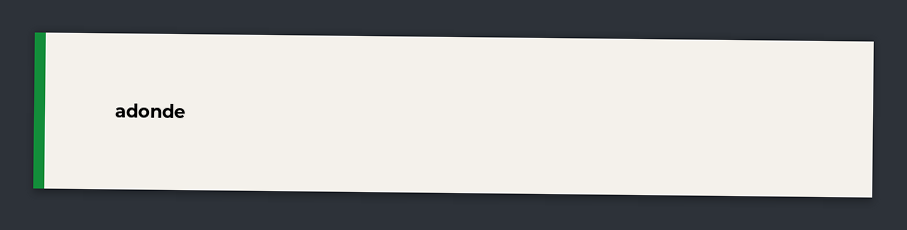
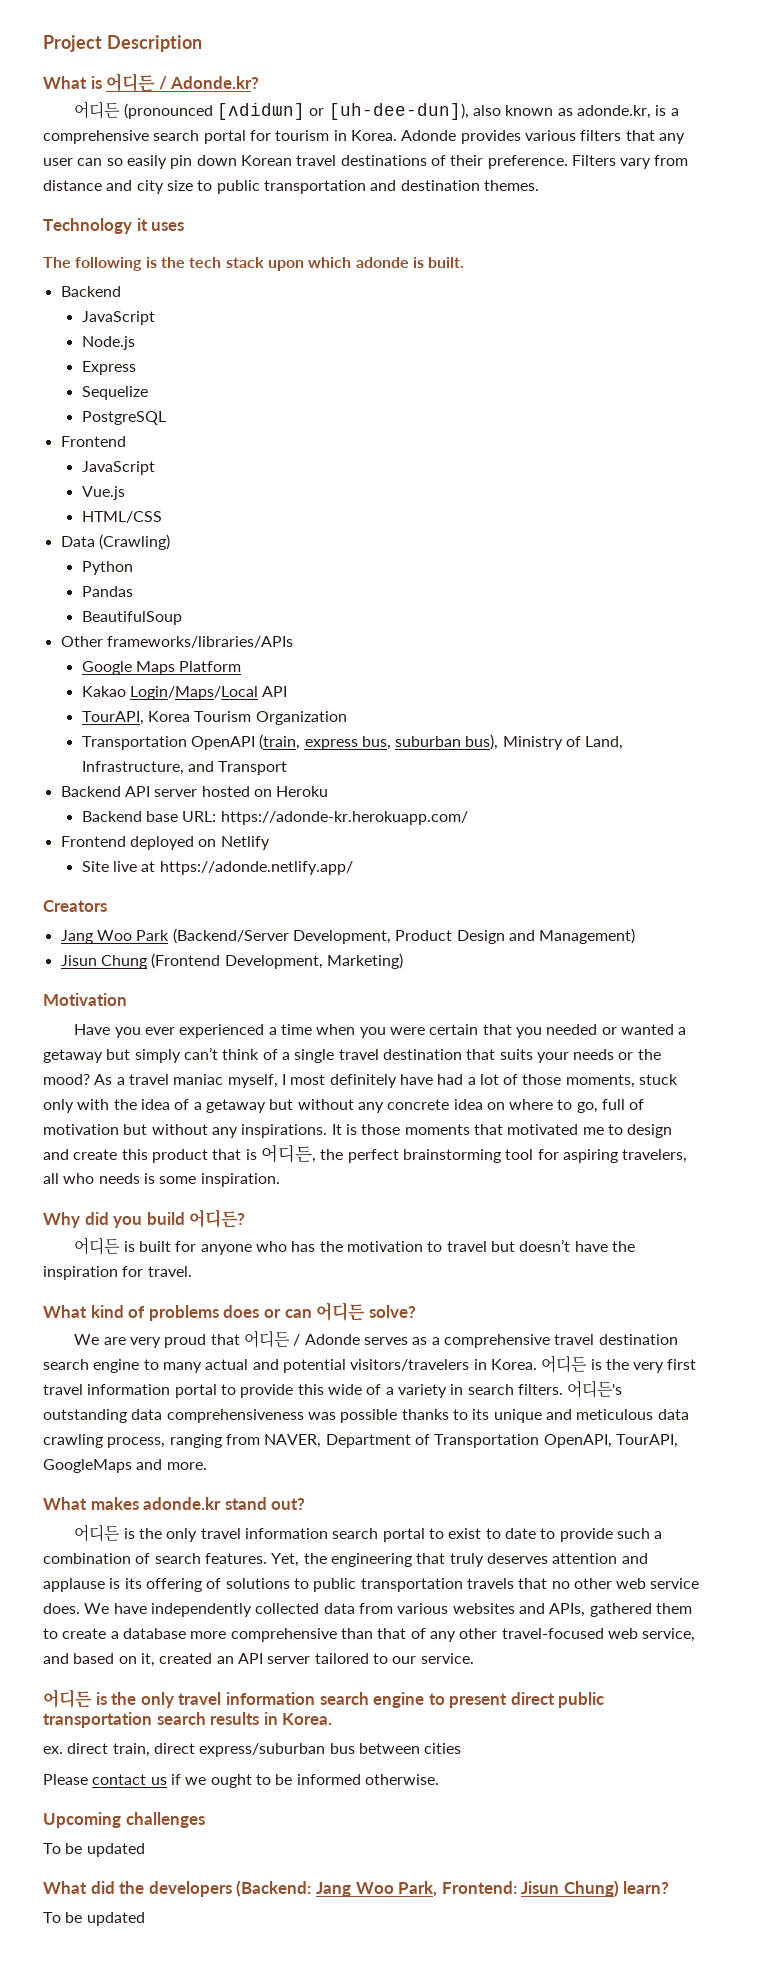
[114,103,186,119] adonde -> [43,35,202,52] [43,73,260,92] [74,101,679,120] [43,130,685,144] [43,155,689,169] [43,180,539,194] [43,218,185,234] [43,257,465,271] [60,286,121,297] [81,311,155,325] [81,336,135,350] [81,361,136,375] [81,386,148,400] [81,411,166,425] [60,436,126,447] [81,461,155,475] [81,486,125,500] [81,511,162,523] [60,534,170,550] [81,561,133,575] [81,586,133,597] [81,611,182,625] [60,636,293,648] [81,661,242,675] [81,686,288,700] [81,711,347,725] [81,734,624,750] [81,761,288,775] [60,786,329,797] [81,811,468,825] [60,836,270,850] [81,861,353,875] [43,900,107,912] [60,928,636,944] [60,953,403,969] [43,993,127,1006] [74,1024,687,1038] [43,1047,661,1063] [43,1074,679,1088] [43,1099,645,1113] [43,1124,673,1138] [43,1144,688,1163] [43,1173,280,1187] [43,1209,246,1228] [74,1237,635,1255] [43,1266,192,1280] [43,1302,416,1321] [74,1330,678,1348] [43,1355,697,1373] [43,1380,623,1398] [43,1409,689,1423] [43,1434,678,1448] [43,1459,207,1473] [43,1497,306,1510] [74,1524,663,1542] [43,1553,648,1567] [43,1578,700,1592] [43,1603,692,1617] [43,1628,696,1642] [43,1653,474,1667] [43,1689,605,1708] [43,1712,333,1728] [43,1743,462,1757] [43,1774,439,1788] [43,1812,205,1828] [43,1843,145,1857] [43,1880,670,1897] [43,1912,145,1926] Project Description // What is 어디든 / Adonde.kr? // 어디든 (pronounced [ʌdidɯn] or [uh-dee-dun]), also known as adonde.kr, is a comprehensive search portal for tourism in Korea. Adonde provides various filters that any user can so easily pin down Korean travel destinations of their preference. Filters vary from distance and city size to public transportation and destination themes. // Technology it uses // The following is the tech stack upon which adonde is built. // Backend // JavaScript // Node.js // Express // Sequelize // PostgreSQL // Frontend // JavaScript // Vue.js // HTML/CSS // Data (Crawling) // Python // Pandas // BeautifulSoup // Other frameworks/libraries/APIs // Google Maps Platform // Kakao Login/Maps/Local API // TourAPI, Korea Tourism Organization // Transportation OpenAPI (train, express bus, suburban bus), Ministry of Land, Infrastructure, and Transport // Backend API server hosted on Heroku // Backend base URL: https://adonde-kr.herokuapp.com/ // Frontend deployed on Netlify // Site live at https://adonde.netlify.app/ // Creators // Jang Woo Park (Backend/Server Development, Product Design and Management) // Jisun Chung (Frontend Development, Marketing) // Motivation // Have you ever experienced a time when you were certain that you needed or wanted a getaway but simply can’t think of a single travel destination that suits your needs or the mood? As a travel maniac myself, I most definitely have had a lot of those moments, stuck only with the idea of a getaway but without any concrete idea on where to go, full of motivation but without any inspirations. It is those moments that motivated me to design and create this product that is 어디든, the perfect brainstorming tool for aspiring travelers, all who needs is some inspiration. // Why did you build 어디든? // 어디든 is built for anyone who has the motivation to travel but doesn’t have the inspiration for travel. // What kind of problems does or can 어디든 solve? // We are very proud that 어디든 / Adonde serves as a comprehensive travel destination search engine to many actual and potential visitors/travelers in Korea. 어디든 is the very first travel information portal to provide this wide of a variety in search filters. 어디든's outstanding data comprehensiveness was possible thanks to its unique and meticulous data crawling process, ranging from NAVER, Department of Transportation OpenAPI, TourAPI, GoogleMaps and more. // What makes adonde.kr stand out? // 어디든 is the only travel information search portal to exist to date to provide such a combination of search features. Yet, the engineering that truly deserves attention and applause is its offering of solutions to public transportation travels that no other web service does. We have independently collected data from various websites and APIs, gathered them to create a database more comprehensive than that of any other travel-focused web service, and based on it, created an API server tailored to our service. // 어디든 is the only travel information search engine to present direct public transportation search results in Korea. // ex. direct train, direct express/suburban bus between cities // Please contact us if we ought to be informed otherwise. // Upcoming challenges // To be updated // What did the developers (Backend: Jang Woo Park, Frontend: Jisun Chung) learn? // To be updated

